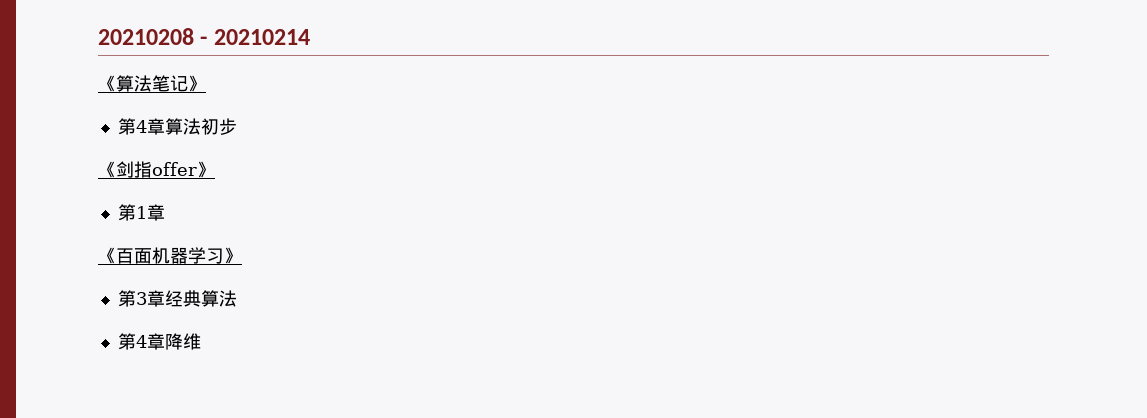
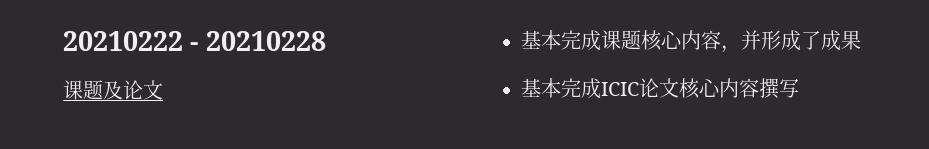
[98,28,310,45] [98,75,206,92] [117,118,237,135] [98,161,215,178] [117,204,165,221] [98,247,242,264] [117,290,237,307] [117,333,201,350] 20210208 - 20210214 // 《算法笔记》 // 第4章算法初步 // 《剑指offer》 // 第1章 // 《百面机器学习》 // 第3章经典算法 // 第4章降维 -> [63,31,326,51] [63,80,163,100] [521,30,861,53] [521,78,799,99] 20210222 - 20210228 // 课题及论文 // 基本完成课题核心内容，并形成了成果 // 基本完成ICIC论文核心内容撰写

